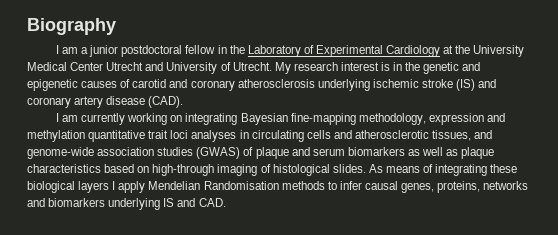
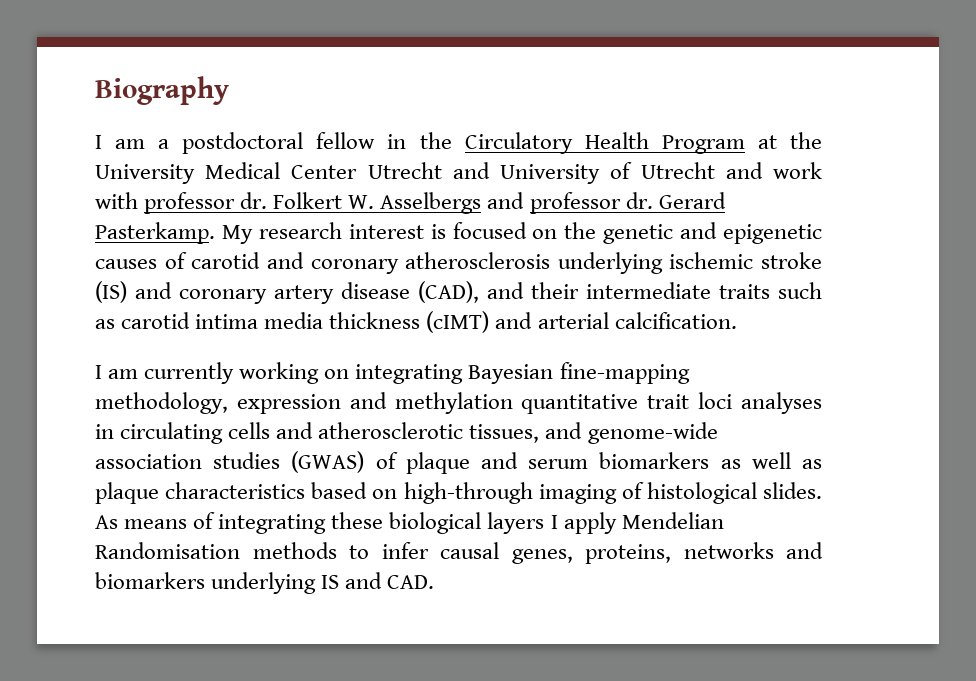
[89,45,119,57] junior -> (170, 144) none
[247,45,441,57] Laboratory of Experimental Cardiology -> [464,132,745,154] Circulatory Health Program
[232,62,272,71] Utrecht. -> [640,162,822,179] [95,192,726,214] [95,222,215,244] Utrecht and work with professor dr. Folkert W. Asselbergs and professor dr. Gerard Pasterkamp.
[393,62,403,71] in -> [452,222,558,239] focused on
[148,96,184,108] (CAD). -> [418,281,822,303] [95,311,737,333] (CAD), and their intermediate traits such as carotid intima media thickness (cIMT) and arterial calcification.

